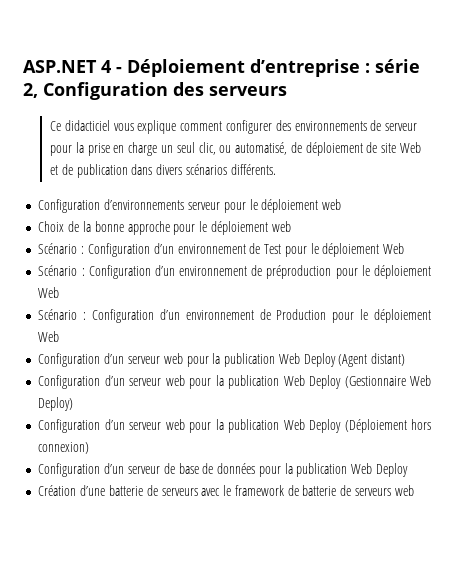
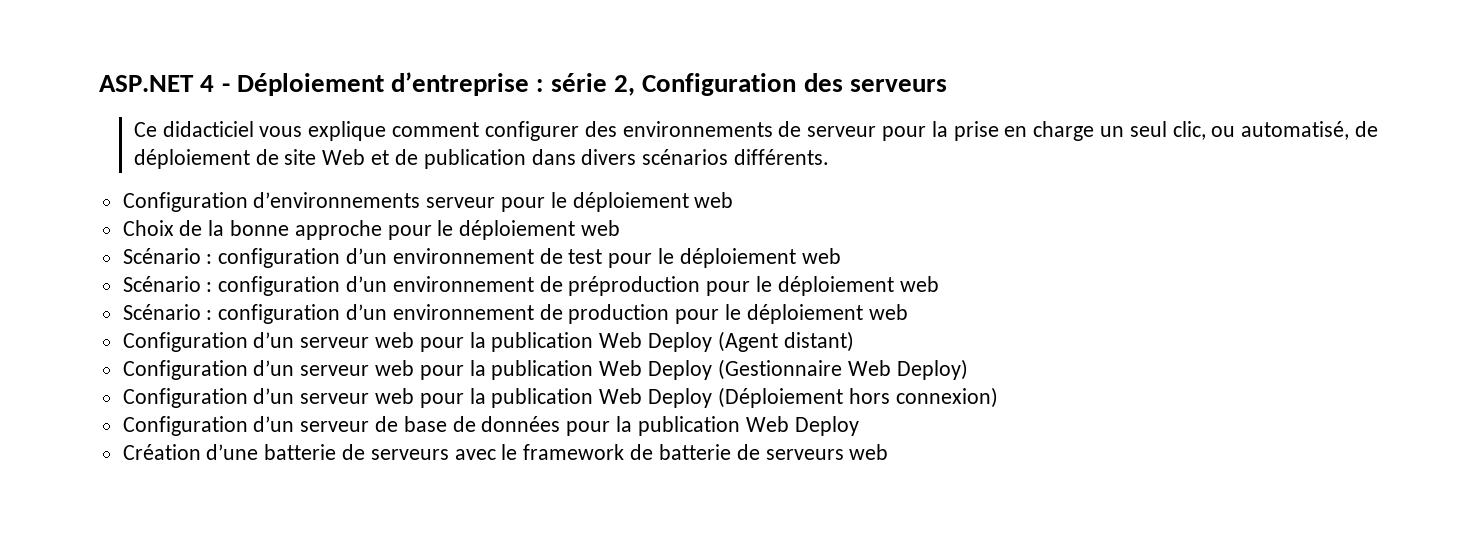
[87,243,405,257] [38,265,151,279] Configuration d’un environnement de Test pour le déploiement Web // Scénario : Configuration -> [218,248,841,268] [122,276,341,296] configuration d’un environnement de test pour le déploiement web // Scénario : configuration
[38,287,60,298] [38,309,432,323] [38,331,60,342] Web // Scénario : Configuration d’un environnement de Production pour le déploiement Web -> [899,276,939,292] [122,304,908,324] web // Scénario : configuration d’un environnement de production pour le déploiement web

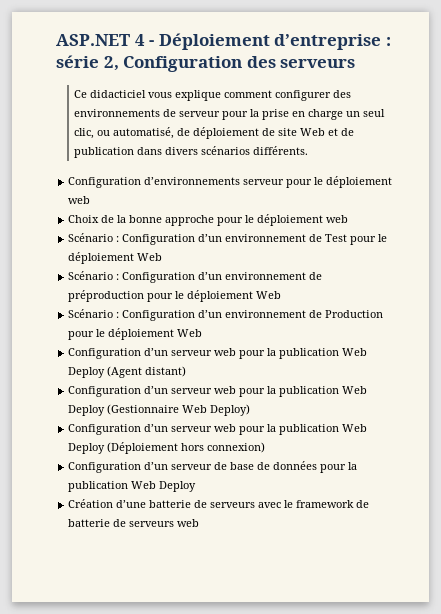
[218,248,841,268] [122,276,341,296] configuration d’un environnement de test pour le déploiement web // Scénario : configuration -> [122,234,388,245] [68,252,163,264] [68,271,196,283] Configuration d’un environnement de Test pour le déploiement Web // Scénario : Configuration
[899,276,939,292] [122,304,908,324] web // Scénario : configuration d’un environnement de production pour le déploiement web -> [256,291,282,299] [68,309,384,321] [68,328,203,340] Web // Scénario : Configuration d’un environnement de Production pour le déploiement Web

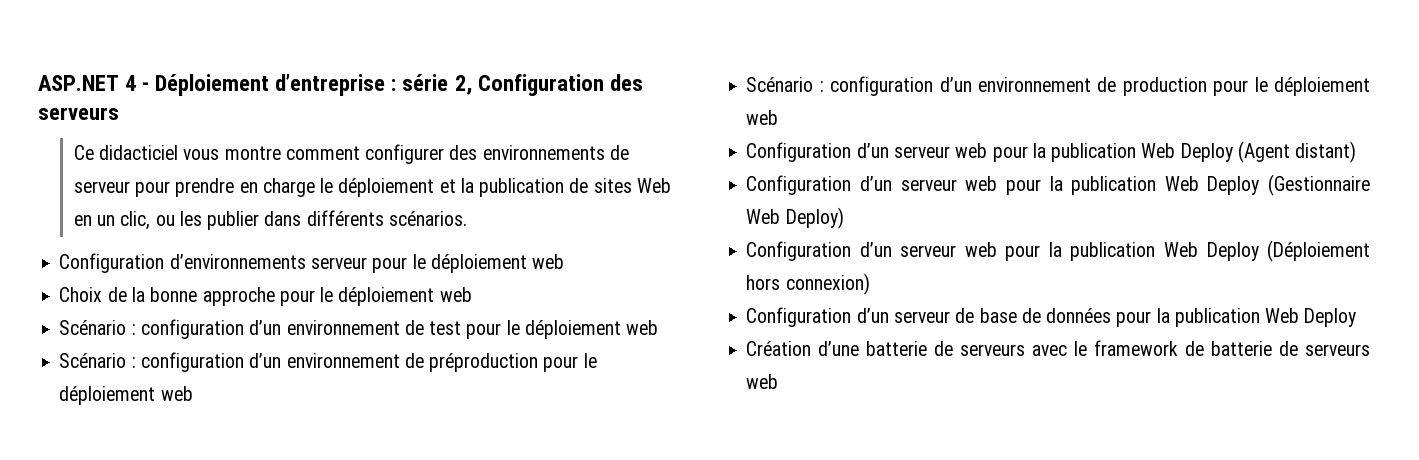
[175,90,222,101] explique -> [224,146,281,160] montre
[250,109,386,120] [74,127,355,139] [74,146,309,158] la prise en charge un seul clic, ou automatisé, de déploiement de site Web et de publication dans divers scénarios différents. -> [175,178,671,197] [73,210,467,230] prendre en charge le déploiement et la publication de sites Web en un clic, ou les publier dans différents scénarios.
[122,234,388,245] [68,252,163,264] [68,271,196,283] Configuration d’un environnement de Test pour le déploiement Web // Scénario : Configuration -> [140,319,659,339] [59,352,244,372] configuration d’un environnement de test pour le déploiement web // Scénario : configuration
[256,291,282,299] [68,309,384,321] [68,328,203,340] Web // Scénario : Configuration d’un environnement de Production pour le déploiement Web -> [160,386,193,401] [746,76,1370,96] [746,110,779,125] web // Scénario : configuration d’un environnement de production pour le déploiement web

